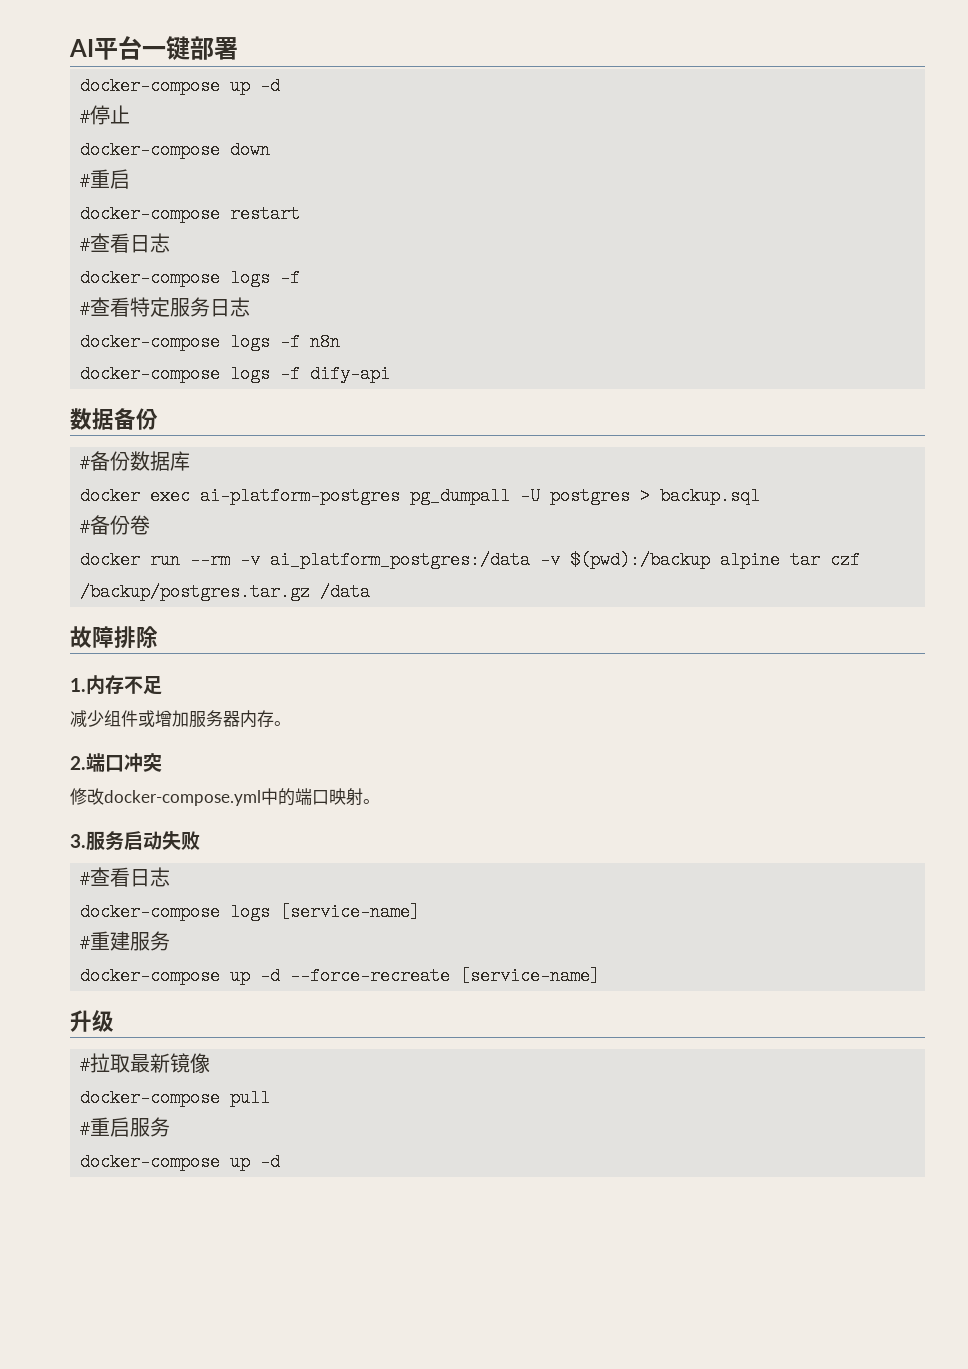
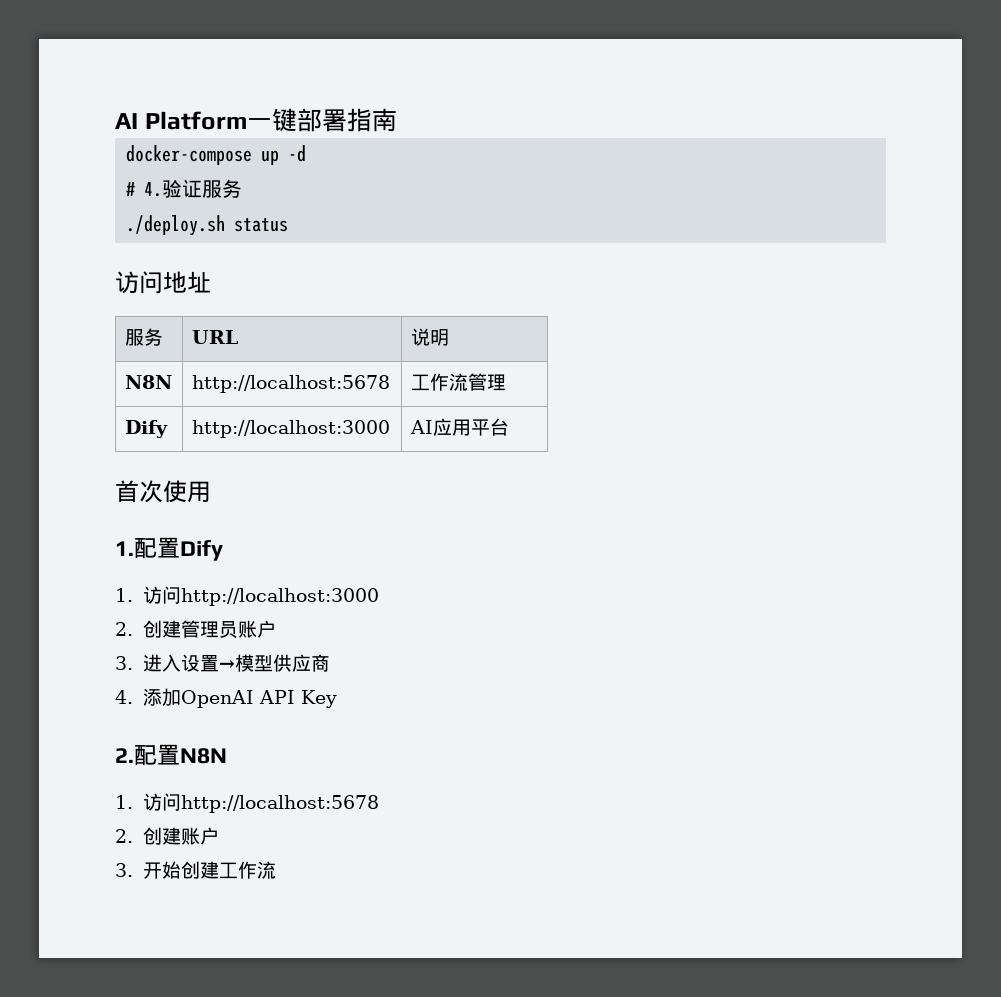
[69,36,142,60] AI平台 -> [115,111,247,130] AI Platform
(238, 48) none -> [346,108,397,132] 指南
[90,105,131,125] [80,141,271,159] [80,169,131,191] [80,205,301,223] [80,233,171,255] [80,269,301,287] [80,297,251,319] [80,333,341,351] [80,365,391,383] [70,408,158,430] [80,451,191,473] [80,487,761,505] [80,515,151,537] [80,551,861,569] [80,583,371,601] [70,626,158,648] [70,675,162,695] [70,710,291,728] [70,753,162,772] [70,788,380,806] [70,831,200,851] [80,867,171,889] [80,903,421,921] [80,931,171,953] [80,967,601,985] [70,1010,114,1032] [80,1053,211,1075] [80,1089,271,1107] [80,1117,171,1139] [80,1153,281,1171] 停止 // docker-compose down // #重启 // docker-compose restart // #查看日志 // docker-compose logs -f // #查看特定服务日志 // docker-compose logs -f n8n // docker-compose logs -f dify-api // 数据备份 // #备份数据库 // docker exec ai-platform-postgres pg_dumpall -U postgres > backup.sql // #备份卷 // docker run --rm -v ai_platform_postgres:/data -v $(pwd):/backup alpine tar czf /backup/postgres.tar.gz /data // 故障排除 // 1.内存不足 // 减少组件或增加服务器内存。 // 2.端口冲突 // 修改docker-compose.yml中的端口映射。 // 3.服务启动失败 // #查看日志 // docker-compose logs [service-name] // #重建服务 // docker-compose up -d --force-recreate [service-name] // 升级 // #拉取最新镜像 // docker-compose pull // #重启服务 // docker-compose up -d -> [144,179,243,198] [126,215,289,236] [115,271,211,294] [124,328,163,346] [191,330,238,344] [410,328,449,346] [124,375,172,389] [191,375,390,393] [410,373,506,391] [124,420,168,438] [191,420,390,438] [409,418,509,436] [115,480,211,503] [115,537,223,561] [115,586,379,606] [115,620,276,638] [115,654,330,672] [115,688,337,708] [115,744,227,766] [115,793,379,813] [115,827,219,845] [115,861,276,879] 4.验证服务 // ./deploy.sh status // 访问地址 // 服务 | URL | 说明 // N8N | http://localhost:5678 | 工作流管理 // Dify | http://localhost:3000 | AI应用平台 // 首次使用 // 1.配置Dify // 1.访问http://localhost:3000 // 2.创建管理员账户 // 3.进入设置→模型供应商 // 4.添加OpenAI API Key // 2.配置N8N // 1.访问http://localhost:5678 // 2.创建账户 // 3.开始创建工作流

